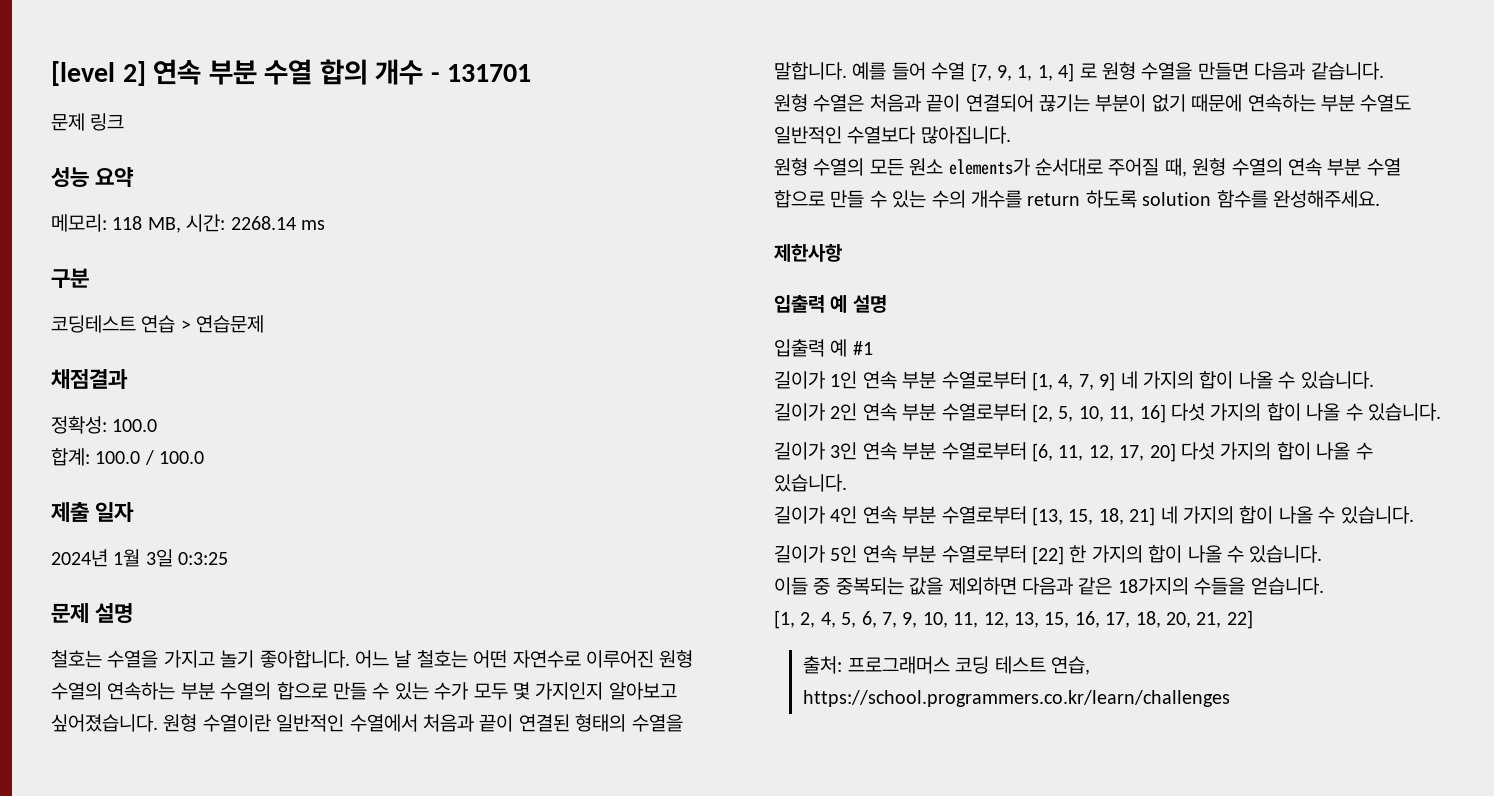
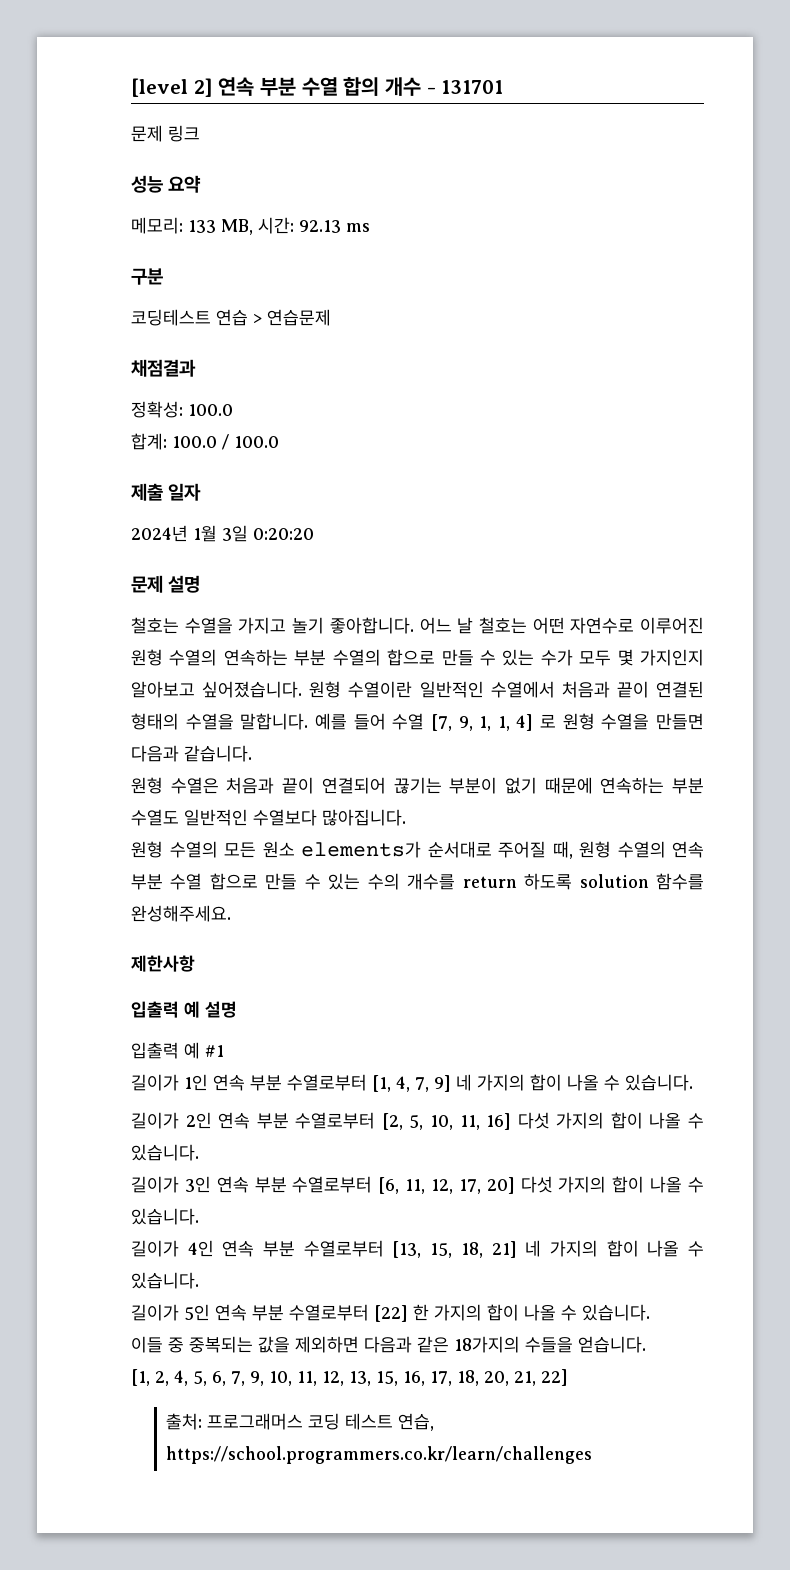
[112,216,143,230] 118 -> [188,220,216,233] 133
[230,216,296,230] 2268.14 -> [299,220,341,233] 92.13
[178,552,229,565] 0:3:25 -> [253,528,314,540] 0:20:20

